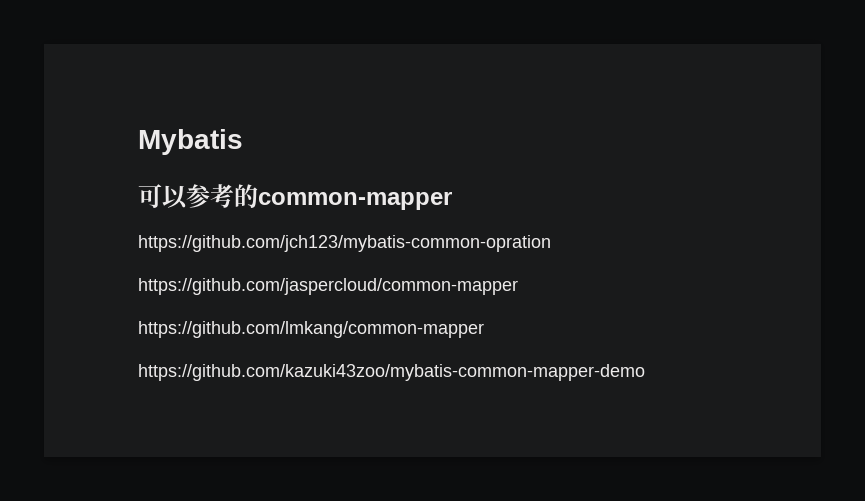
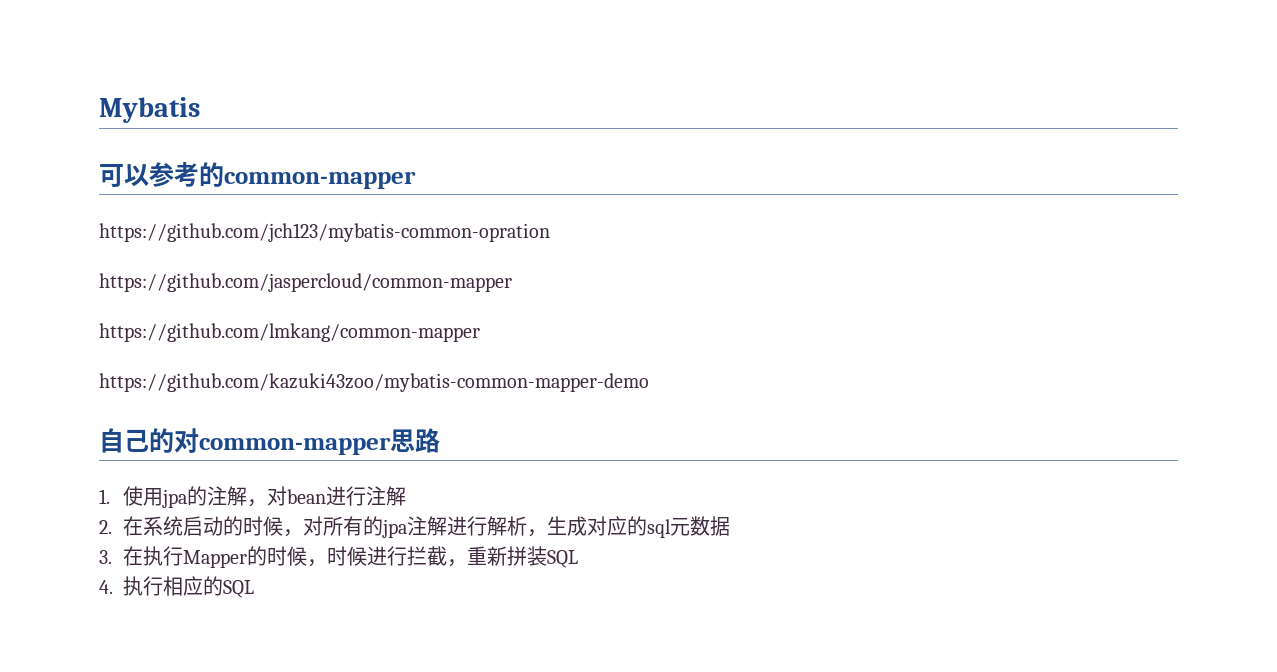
(645, 372) none -> [99,428,440,455] [99,486,407,508] [99,516,731,538] [99,546,579,568] [99,576,255,598] // 自己的对common-mapper思路 // 1.使用jpa的注解，对bean进行注解 // 2.在系统启动的时候，对所有的jpa注解进行解析，生成对应的sql元数据 // 3.在执行Mapper的时候，时候进行拦截，重新拼装SQL // 4.执行相应的SQL

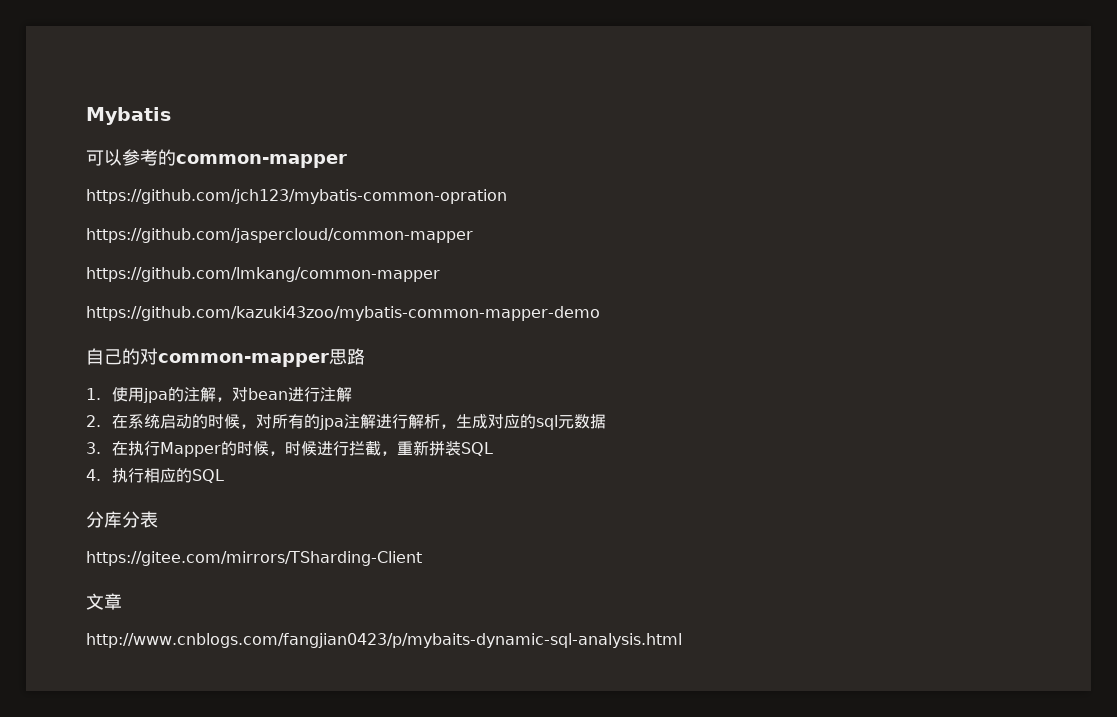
(255, 589) none -> [86,511,158,528] [86,551,422,566] [86,593,122,610] [86,633,682,648] // 分库分表 // https://gitee.com/mirrors/TSharding-Client // 文章 // http://www.cnblogs.com/fangjian0423/p/mybaits-dynamic-sql-analysis.html

